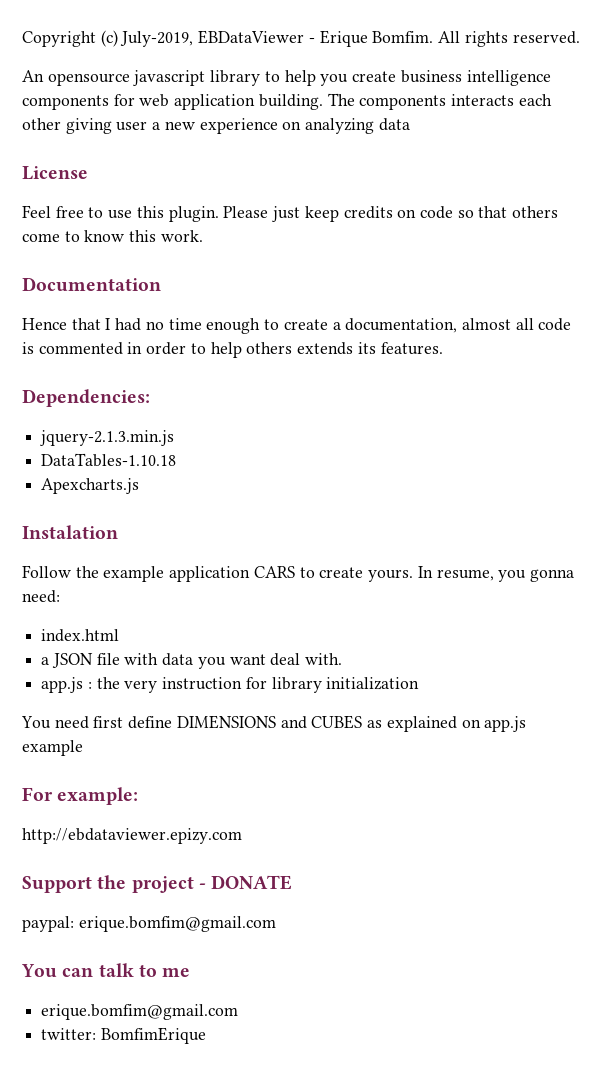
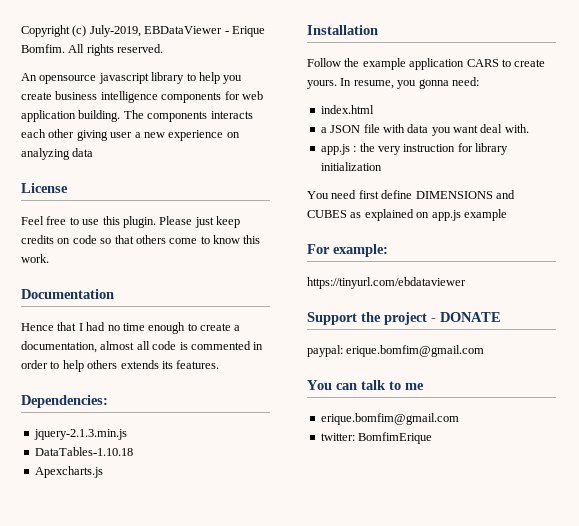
[22,525,118,539] Instalation -> [307,25,378,35] Installation
[22,828,242,844] http://ebdataviewer.epizy.com -> [307,277,466,289] https://tinyurl.com/ebdataviewer

